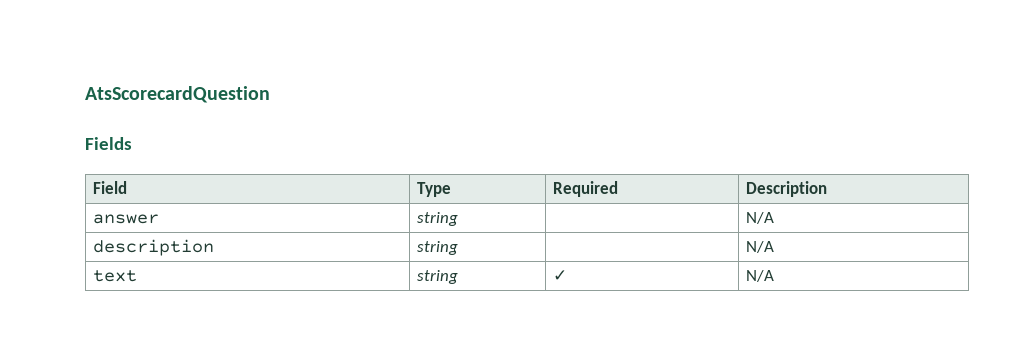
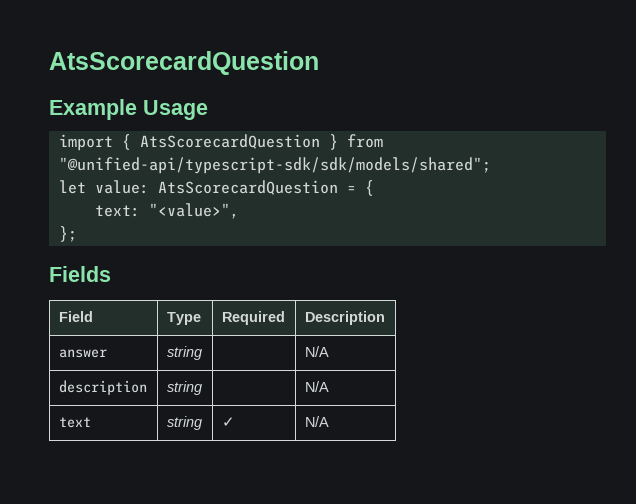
[85,86,270,103] AtsScorecardQuestion -> [49,51,319,75] [49,99,208,120] [58,134,383,151] [58,157,491,174] [58,180,374,196] [94,203,239,219] [58,226,77,242] AtsScorecardQuestion // Example Usage // import { AtsScorecardQuestion } from "@unified-api/typescript-sdk/sdk/models/shared"; // let value: AtsScorecardQuestion = { // text: "<value>", // };

